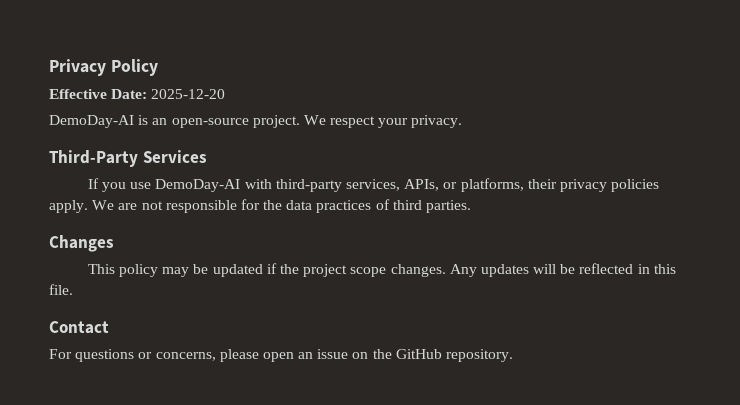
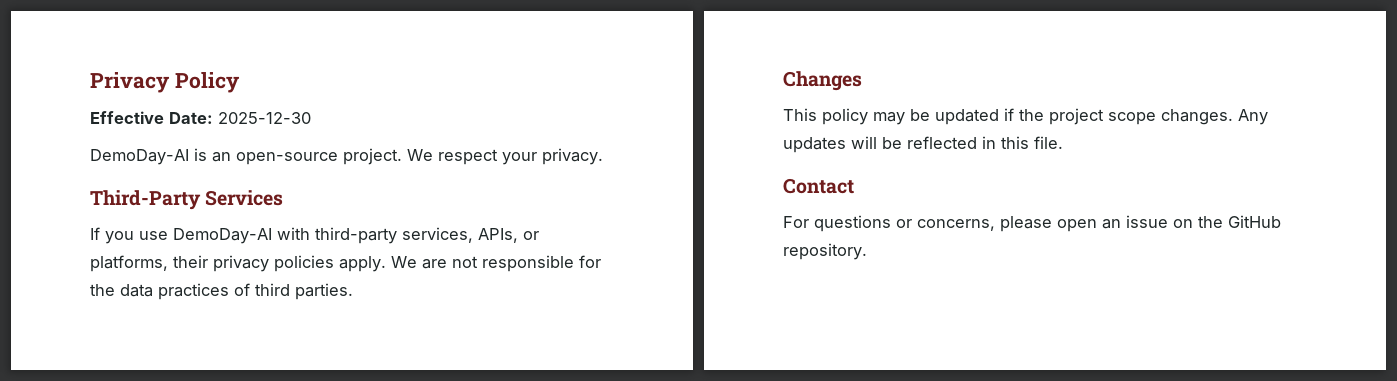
[151,89,226,99] 2025-12-20 -> [218,112,311,124] 2025-12-30

